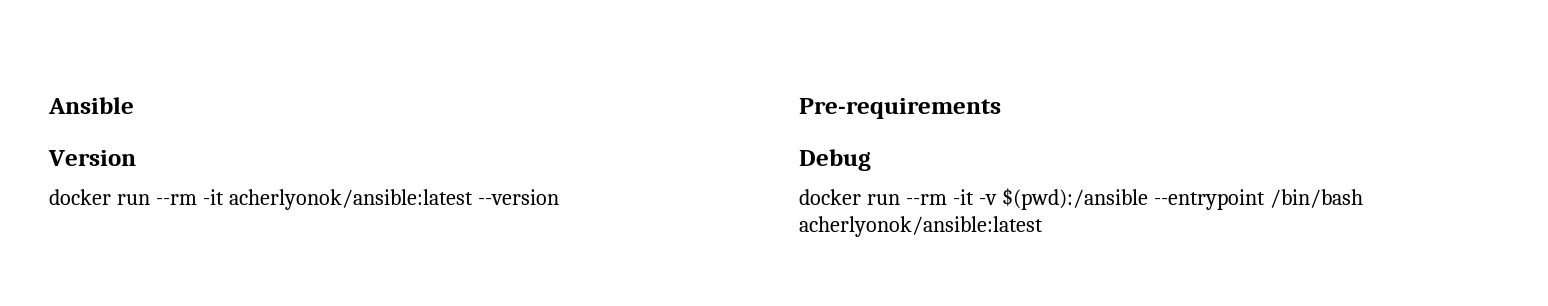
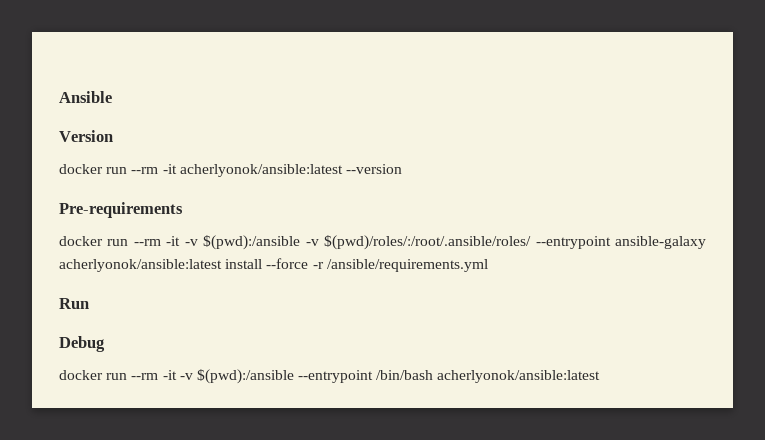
(1001, 108) none -> [59,235,707,250] [59,258,488,272] [59,298,89,309] // docker run --rm -it -v $(pwd):/ansible -v $(pwd)/roles/:/root/.ansible/roles/ --entrypoint ansible-galaxy acherlyonok/ansible:latest install --force -r /ansible/requirements.yml // Run

